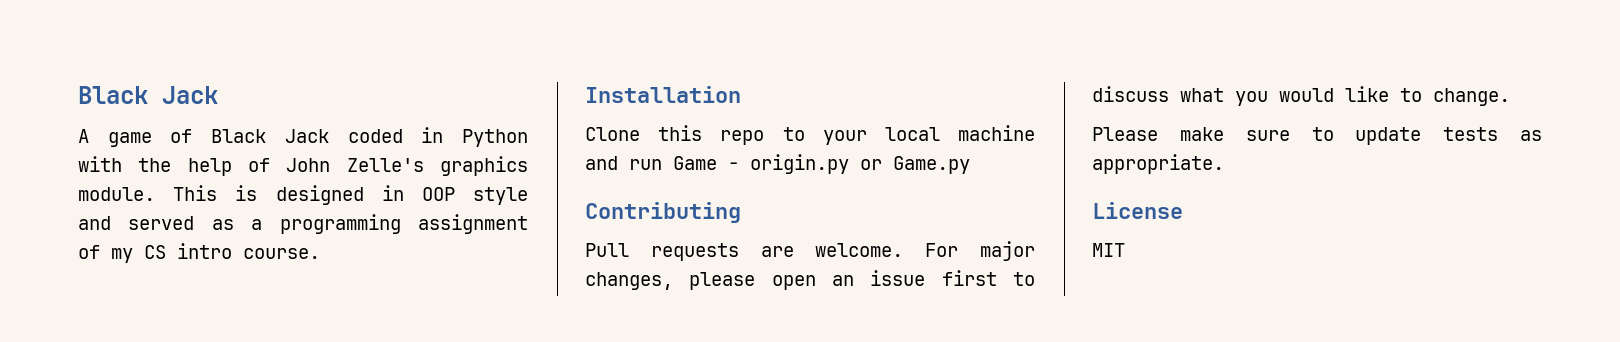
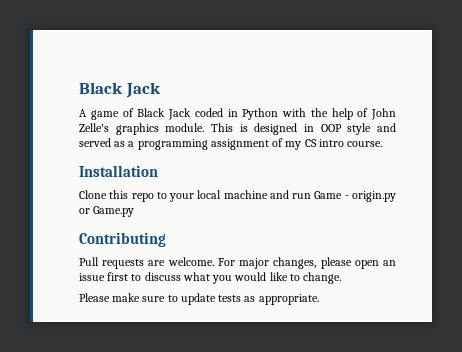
[1092,202,1183,219] [1092,243,1125,257] // License // MIT -> (319, 299) none

